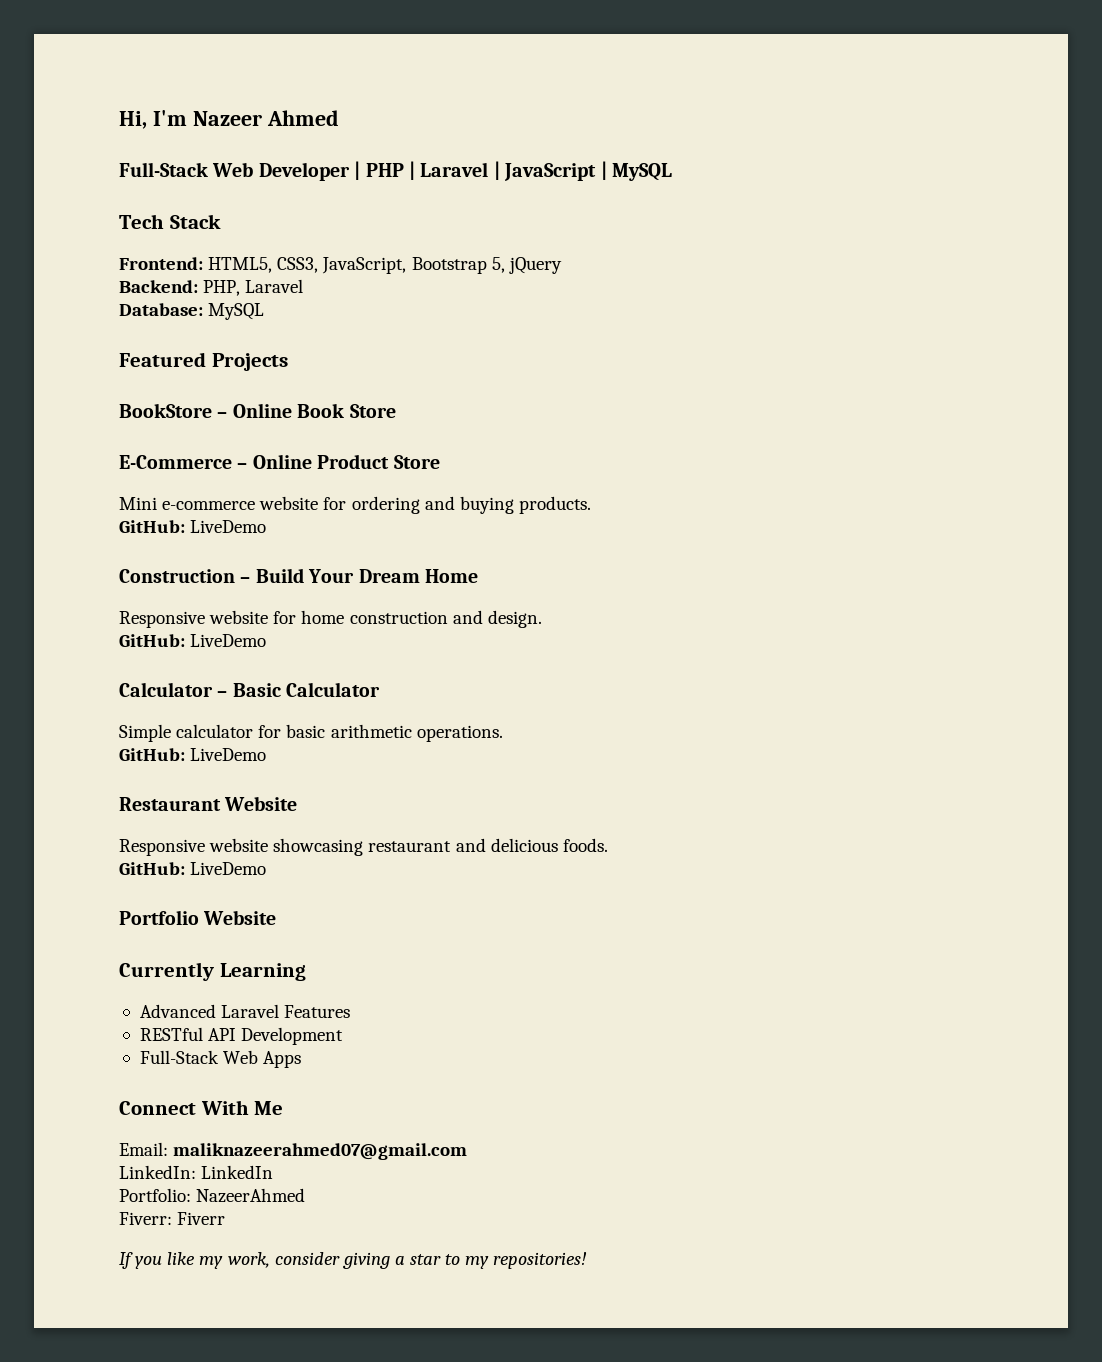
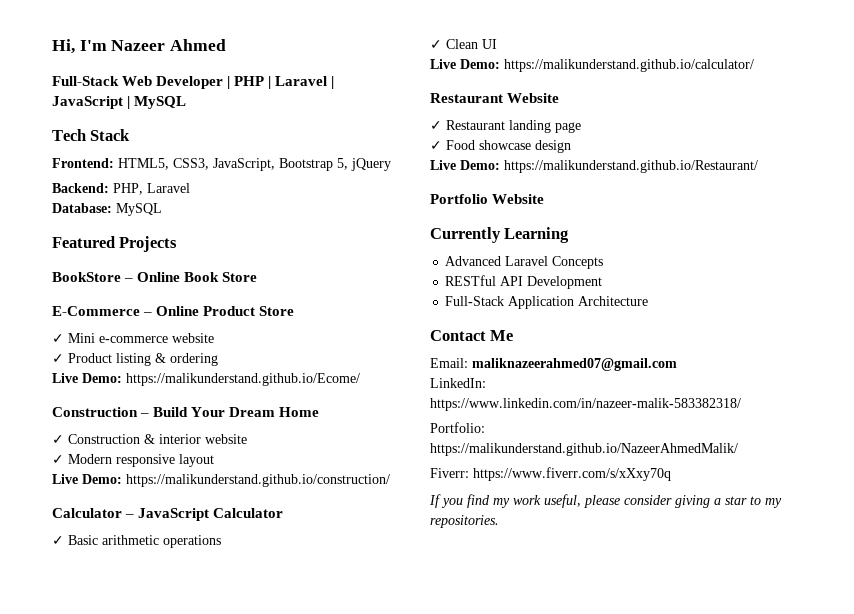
(440, 462) none -> [52,334,64,343] ✓
[323,496,591,514] [119,520,267,533] for ordering and buying products. // GitHub: LiveDemo -> [52,353,218,366] [52,373,360,386] // ✓ Product listing & ordering // Live Demo: https://malikunderstand.github.io/Ecome/
[119,610,542,628] [119,634,267,647] Responsive website for home construction and design. // GitHub: LiveDemo -> [52,434,247,444] [52,454,214,467] [52,474,390,487] ✓ Construction & interior website // ✓ Modern responsive layout // Live Demo: https://malikunderstand.github.io/construction/
[232,683,281,697] Basic -> [138,508,210,521] JavaScript
[119,724,503,742] [119,748,267,761] [119,796,298,811] [119,838,608,856] [119,862,267,875] Simple calculator for basic arithmetic operations. // GitHub: LiveDemo // Restaurant Website // Responsive website showcasing restaurant and delicious foods. // GitHub: LiveDemo -> [52,535,221,548] [430,39,497,49] [430,59,754,72] [430,93,560,103] [430,120,581,133] [430,140,571,153] [430,160,758,173] ✓ Basic arithmetic operations // ✓ Clean UI // Live Demo: https://malikunderstand.github.io/calculator/ // Restaurant Website // ✓ Restaurant landing page // ✓ Food showcase design // Live Demo: https://malikunderstand.github.io/Restaurant/
[284,1005,351,1018] Features -> [552,256,604,269] Concepts
[223,1050,302,1068] [119,1100,249,1115] Web Apps // Connect With -> [508,296,649,309] [430,330,486,341] Application Architecture // Contact
[201,1165,274,1179] LinkedIn -> [430,398,741,411] https://www.linkedin.com/in/nazeer-malik-583382318/
[196,1188,306,1203] NazeerAhmed -> [430,443,738,456] https://malikunderstand.github.io/NazeerAhmedMalik/
[177,1212,226,1225] Fiverr -> [473,467,671,481] https://www.fiverr.com/s/xXxy70q
[167,1252,270,1269] like my work, -> [467,494,620,508] find my work useful, please
[493,1252,588,1269] repositories! -> [430,515,499,528] repositories.

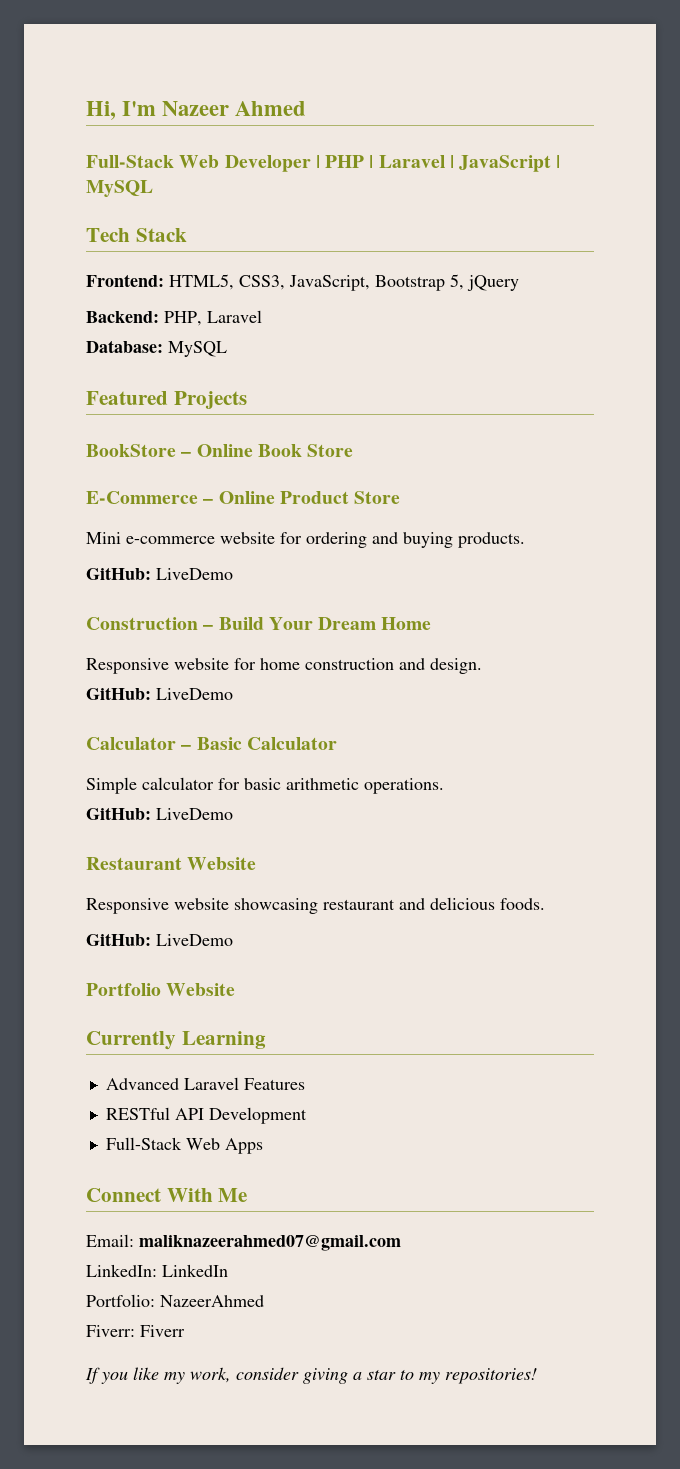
[52,334,64,343] ✓ -> (401, 497) none
[52,353,218,366] [52,373,360,386] // ✓ Product listing & ordering // Live Demo: https://malikunderstand.github.io/Ecome/ -> [280,532,525,548] [86,567,233,580] for ordering and buying products. // GitHub: LiveDemo
[52,434,247,444] [52,454,214,467] [52,474,390,487] ✓ Construction & interior website // ✓ Modern responsive layout // Live Demo: https://malikunderstand.github.io/construction/ -> [86,658,482,674] [86,687,233,700] Responsive website for home construction and design. // GitHub: LiveDemo
[138,508,210,521] JavaScript -> [196,737,242,750] Basic
[52,535,221,548] [430,39,497,49] [430,59,754,72] [430,93,560,103] [430,120,581,133] [430,140,571,153] [430,160,758,173] ✓ Basic arithmetic operations // ✓ Clean UI // Live Demo: https://malikunderstand.github.io/calculator/ // Restaurant Website // ✓ Restaurant landing page // ✓ Food showcase design // Live Demo: https://malikunderstand.github.io/Restaurant/ -> [86,777,444,794] [86,807,233,820] [86,857,257,870] [86,897,545,914] [86,933,233,946] Simple calculator for basic arithmetic operations. // GitHub: LiveDemo // Restaurant Website // Responsive website showcasing restaurant and delicious foods. // GitHub: LiveDemo
[552,256,604,269] Concepts -> [243,1078,305,1090] Features
[508,296,649,309] [430,330,486,341] Application Architecture // Contact -> [185,1138,263,1154] [86,1188,213,1202] Web Apps // Connect With
[430,398,741,411] https://www.linkedin.com/in/nazeer-malik-583382318/ -> [162,1264,228,1277] LinkedIn
[430,443,738,456] https://malikunderstand.github.io/NazeerAhmedMalik/ -> [160,1295,264,1307] NazeerAhmed
[473,467,671,481] https://www.fiverr.com/s/xXxy70q -> [140,1325,185,1337] Fiverr
[467,494,620,508] find my work useful, please -> [133,1367,231,1384] like my work,
[430,515,499,528] repositories. -> [445,1368,537,1384] repositories!

